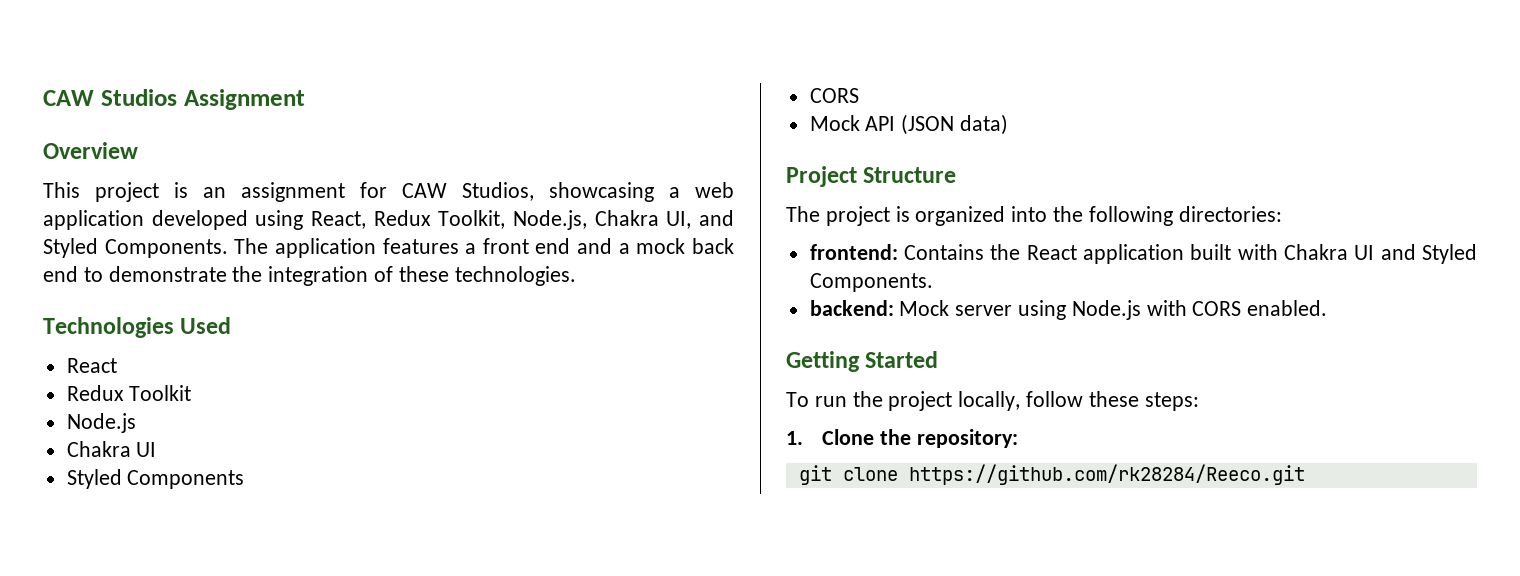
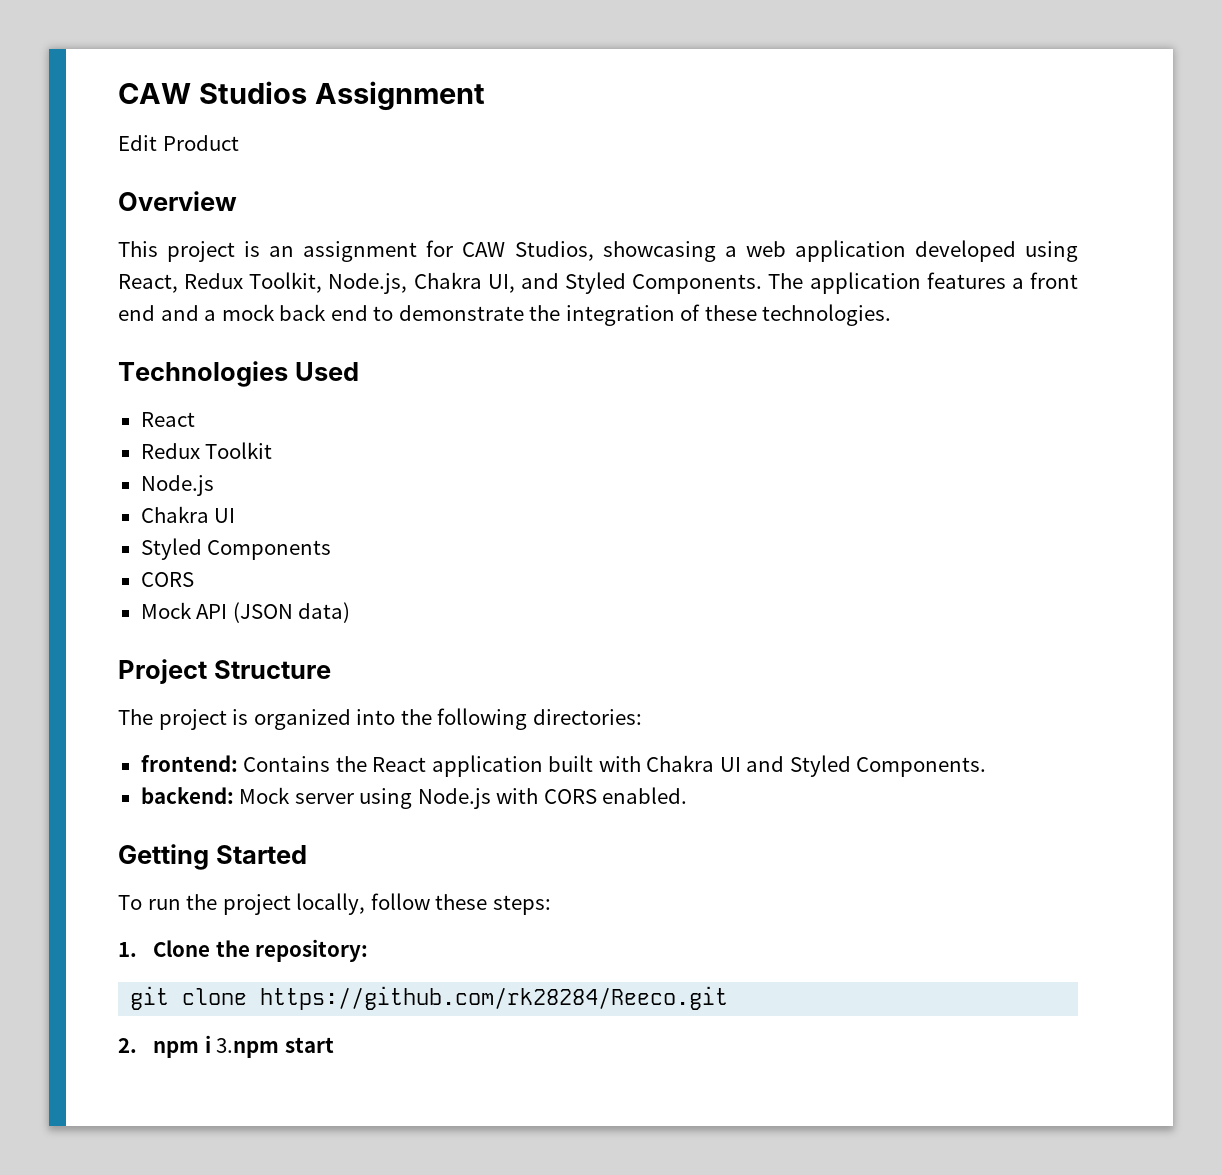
(305, 99) none -> [118,135,239,151] // Edit Product
(1305, 474) none -> [118,1035,334,1058] // 2. npm i 3.npm start

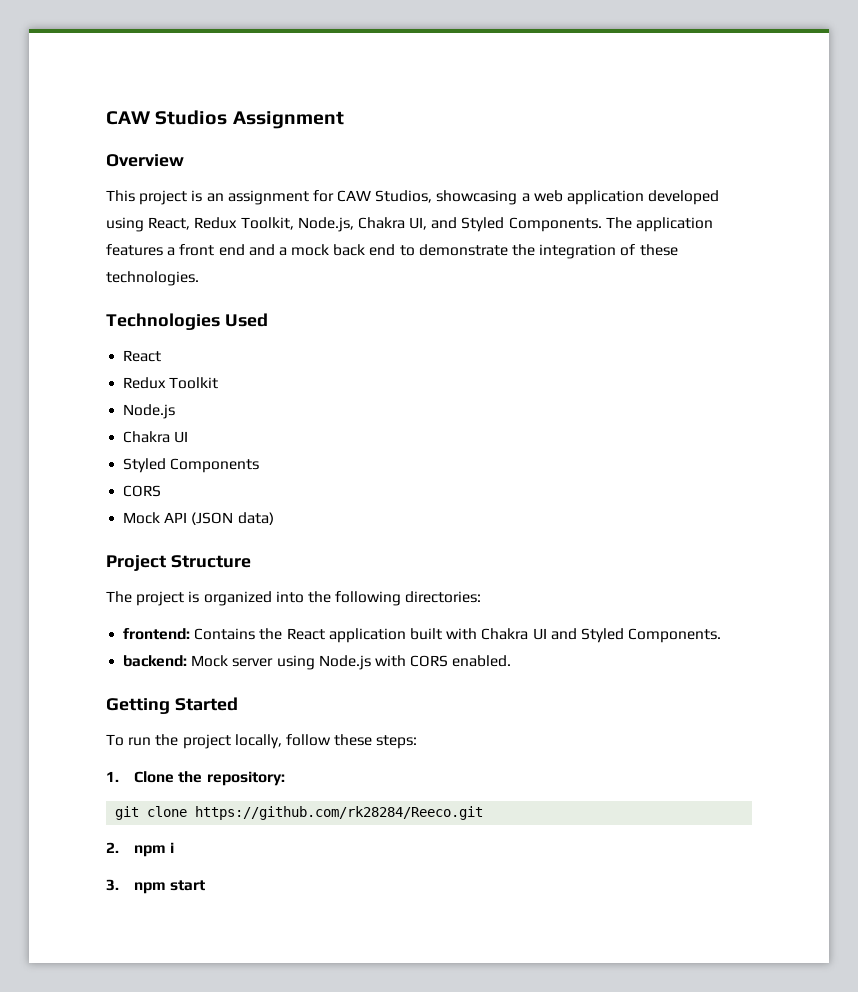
[118,135,239,151] // Edit Product -> (344, 120) none
[216,1038,280,1058] 3.npm -> [106,879,167,894] // 3. npm

